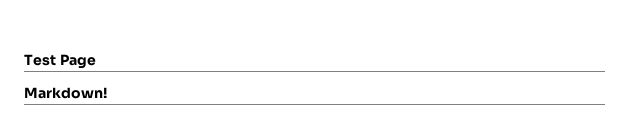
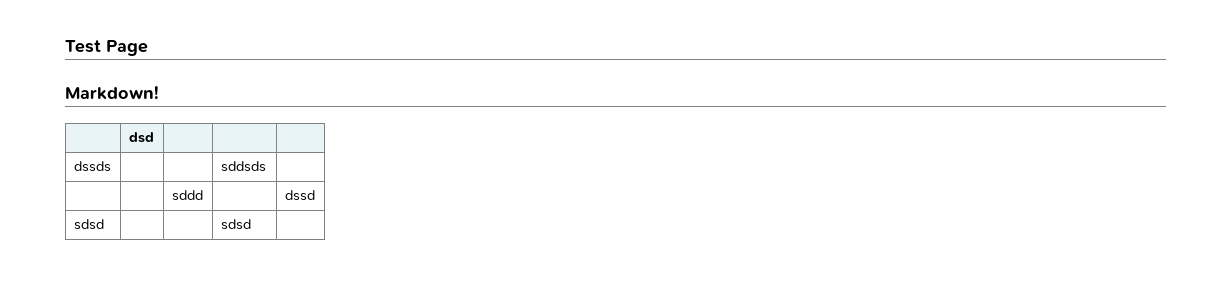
(107, 93) none -> [128,132,154,143] [73,161,111,172] [220,161,266,172] [171,190,203,201] [284,190,315,201] [73,219,104,230] [220,219,251,230] // | dsd | | | // dssds | | | sddsds | // | | sddd | | dssd // sdsd | | | sdsd |

